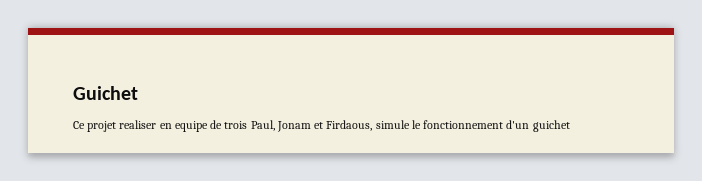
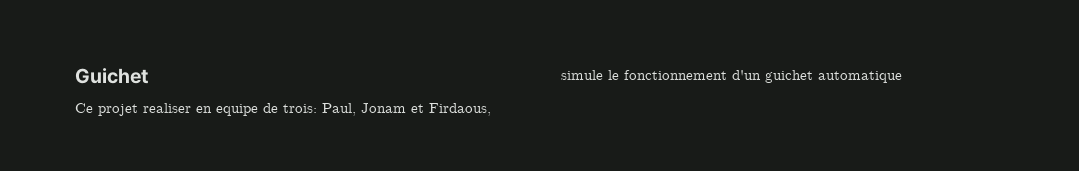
[224,121,248,129] trois -> [283,104,317,113] trois:
(570, 126) none -> [818,71,902,83] automatique

